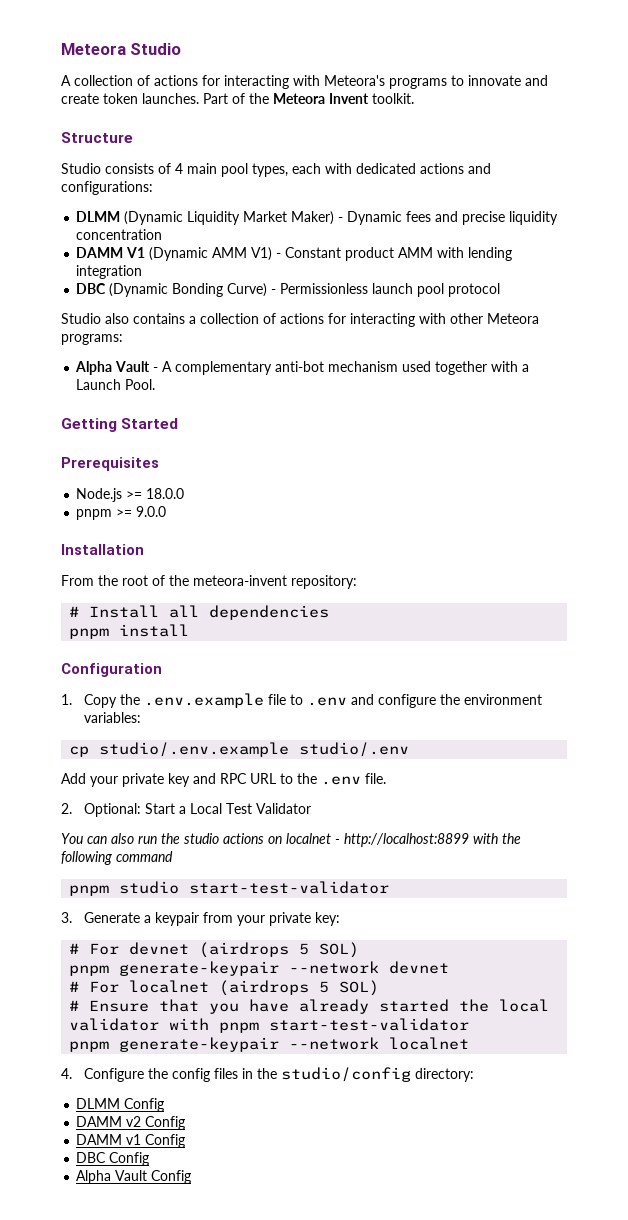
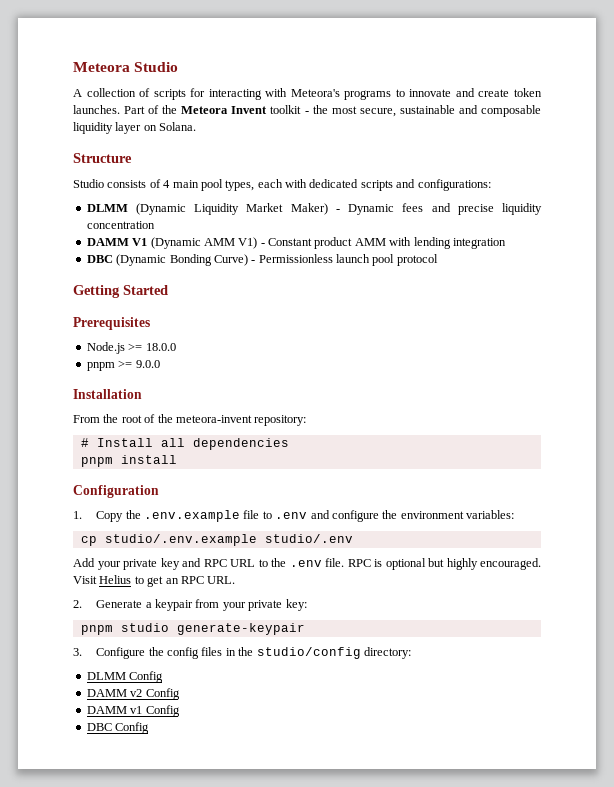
[154,75,198,86] actions -> [153,89,186,100] scripts
[372,93,414,104] toolkit. -> [270,105,541,117] [73,122,197,134] toolkit - the most secure, sustainable and composable liquidity layer on Solana.
[420,163,464,174] actions -> [360,180,393,191] scripts
[61,313,539,327] [61,334,123,345] [75,361,530,375] [76,379,156,390] // Studio also contains a collection of actions for interacting with other Meteora programs: // Alpha Vault - A complementary anti-bot mechanism used together with a Launch Pool. -> (438, 260) none
[61,803,311,817] [61,833,521,847] [61,851,173,865] [69,881,390,896] [61,912,72,923] // 2. Optional: Start a Local Test Validator // You can also run the studio actions on localnet - http://localhost:8899 with the following command // pnpm studio start-test-validator // 3. -> [347,558,541,570] [73,575,236,587] [73,600,82,608] RPC is optional but highly encouraged. Visit Helius to get an RPC URL. // 2.
[69,942,360,958] [69,961,450,976] [69,980,380,996] [69,999,550,1014] [69,1018,470,1033] [69,1037,470,1052] [61,1068,72,1079] // # For devnet (airdrops 5 SOL) // pnpm generate-keypair --network devnet // # For localnet (airdrops 5 SOL) // # Ensure that you have already started the local validator with pnpm start-test-validator // pnpm generate-keypair --network localnet // 4. -> [80,623,305,635] [73,648,82,656] // pnpm studio generate-keypair // 3.
[76,1170,192,1184] // Alpha Vault Config -> (150, 728) none

